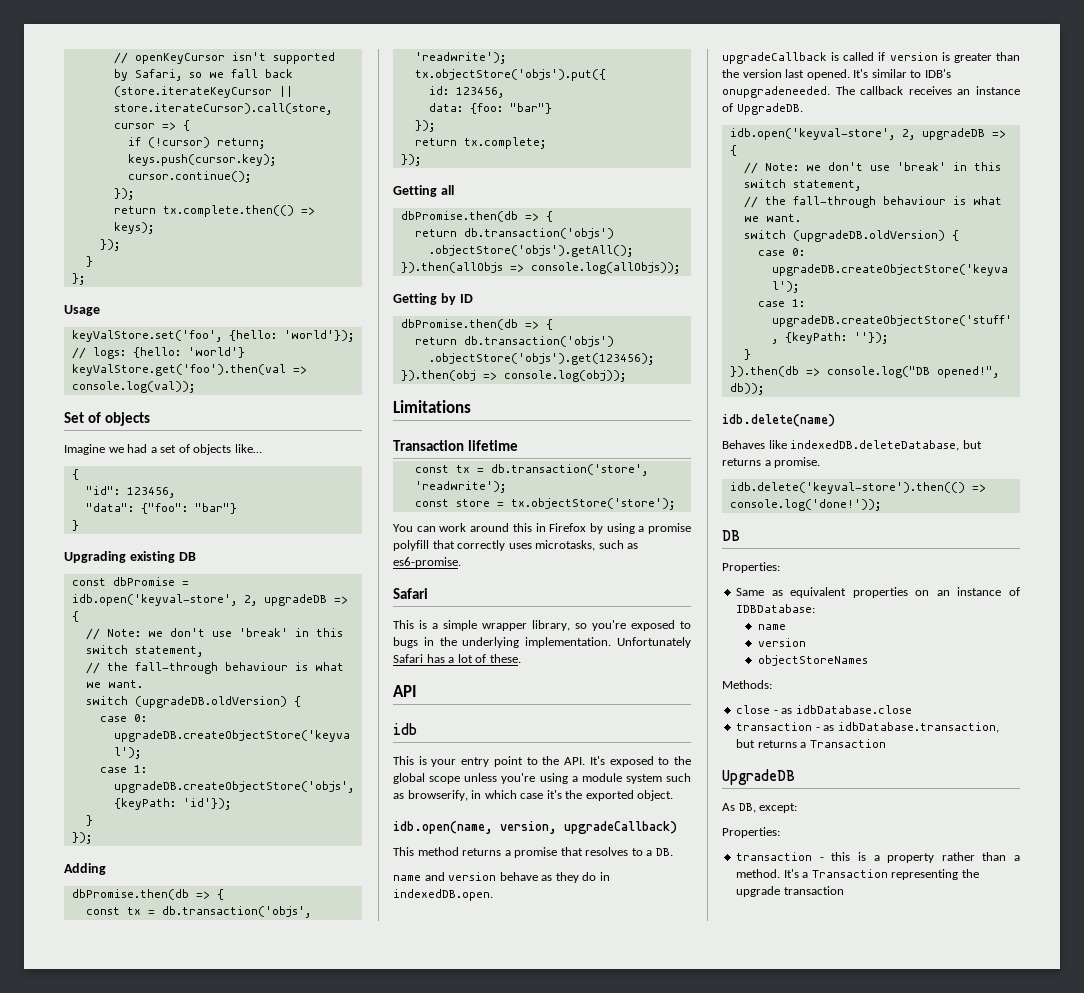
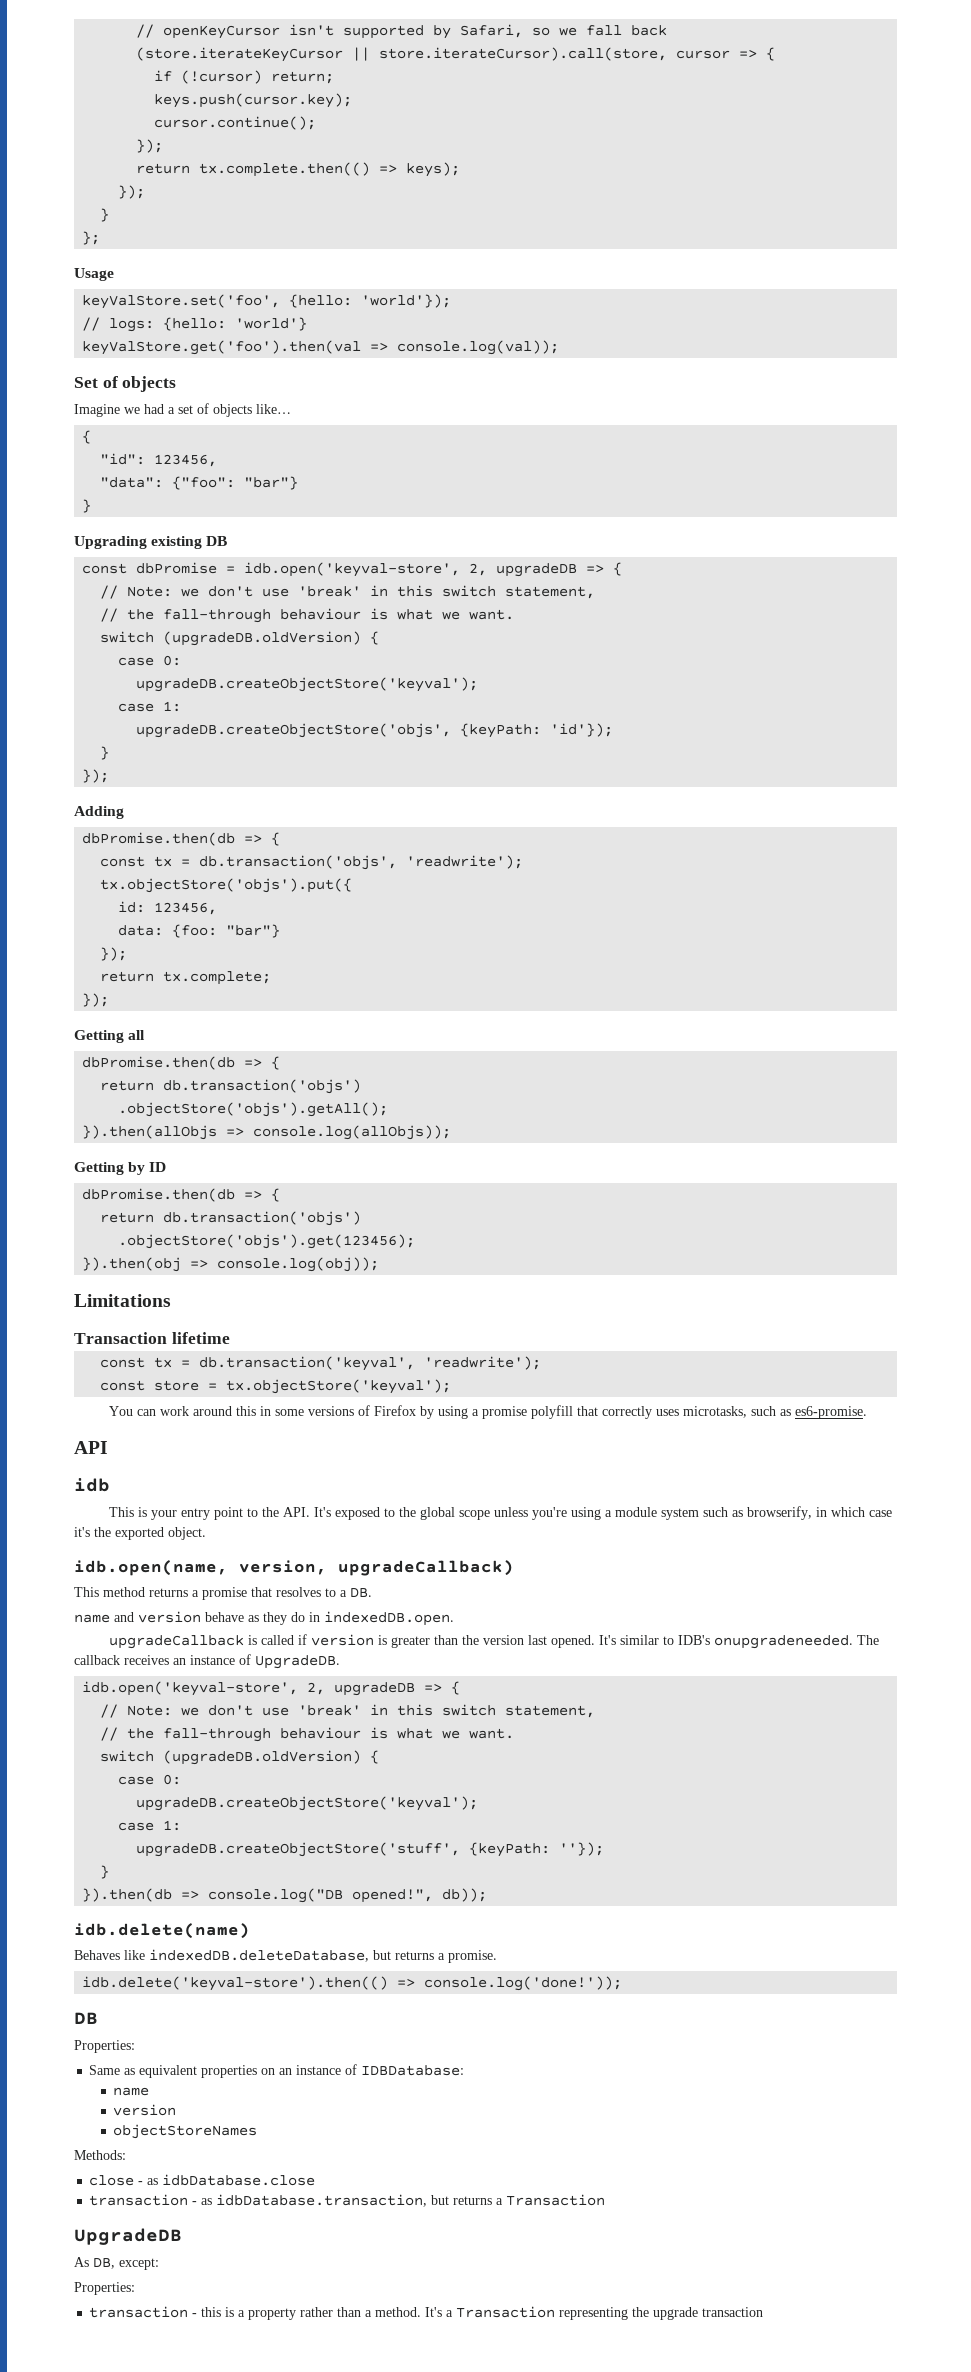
[490,464,648,476] db.transaction('store', -> [199,1356,416,1371] db.transaction('keyval',
[510,498,675,510] tx.objectStore('store'); -> [226,1379,452,1394] tx.objectStore('keyval');
(546, 527) none -> [274,1405,370,1416] some versions of
[393,588,428,599] [393,620,691,631] [393,637,691,648] [393,654,521,663] // Safari // This is a simple wrapper library, so you're exposed to bugs in the underlying implementation. Unfortunately Safari has a lot of these. -> (867, 1412) none

